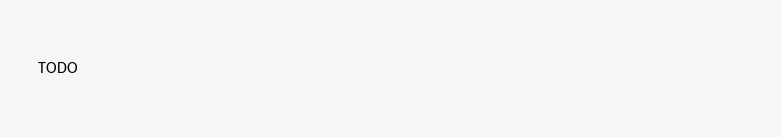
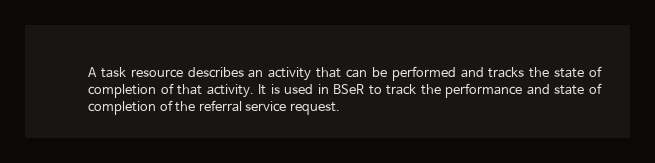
[38,62,78,73] TODO -> [88,66,602,81] [88,83,603,98] [88,100,340,115] A task resource describes an activity that can be performed and tracks the state of completion of that activity. It is used in BSeR to track the performance and state of completion of the referral service request.

